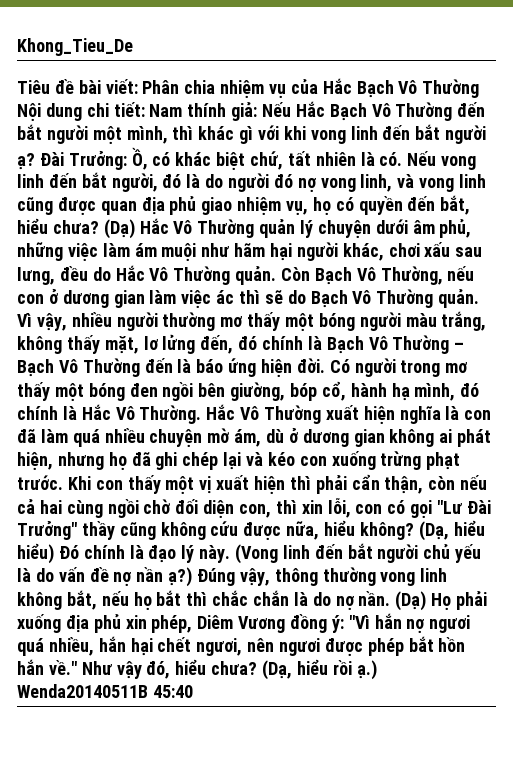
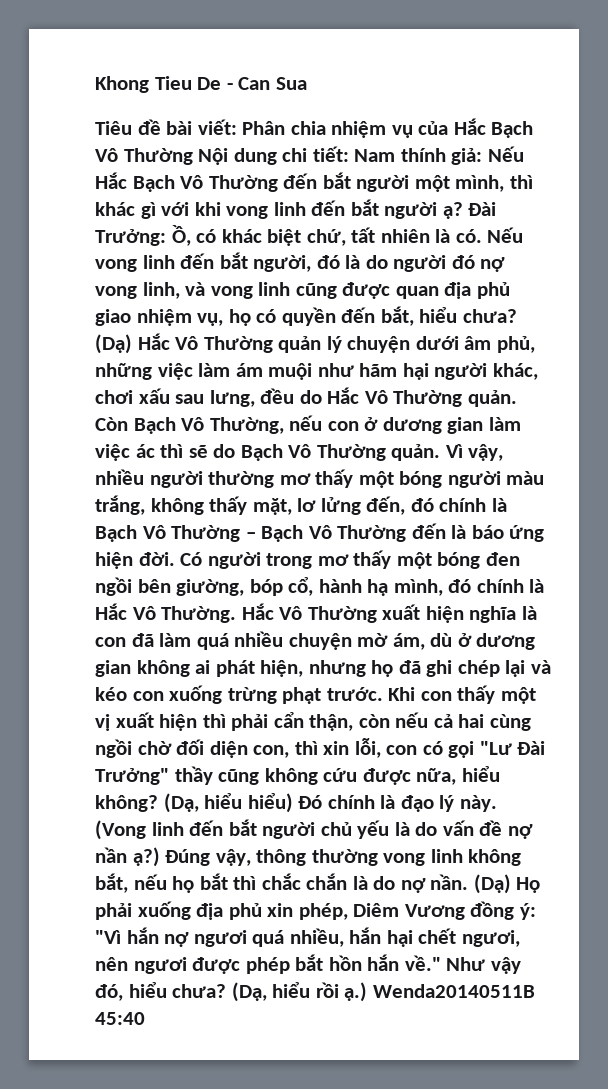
[17,38,133,56] Khong_Tieu_De -> [95,76,307,93] Khong Tieu De - Can Sua

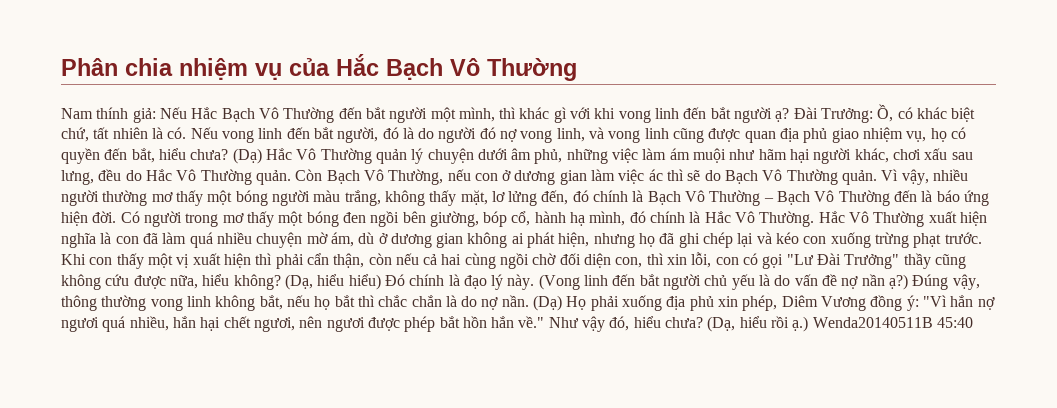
[95,76,307,93] [95,119,237,135] Khong Tieu De - Can Sua // Tiêu đề bài viết: -> (61, 67) none
[198,146,349,165] Nội dung chi tiết: -> (577, 69) //

